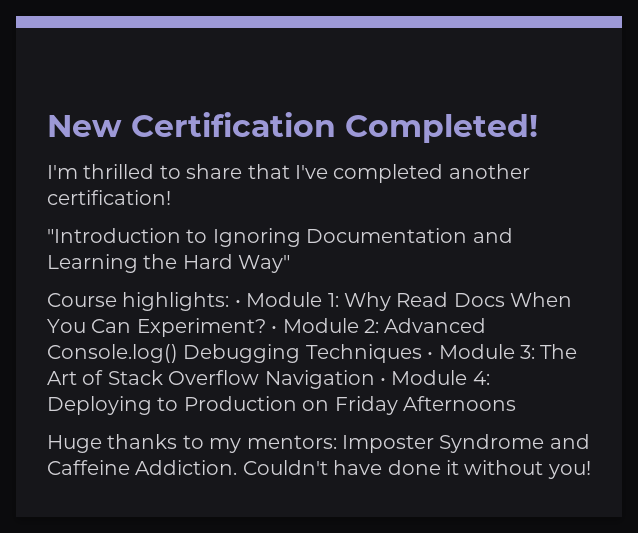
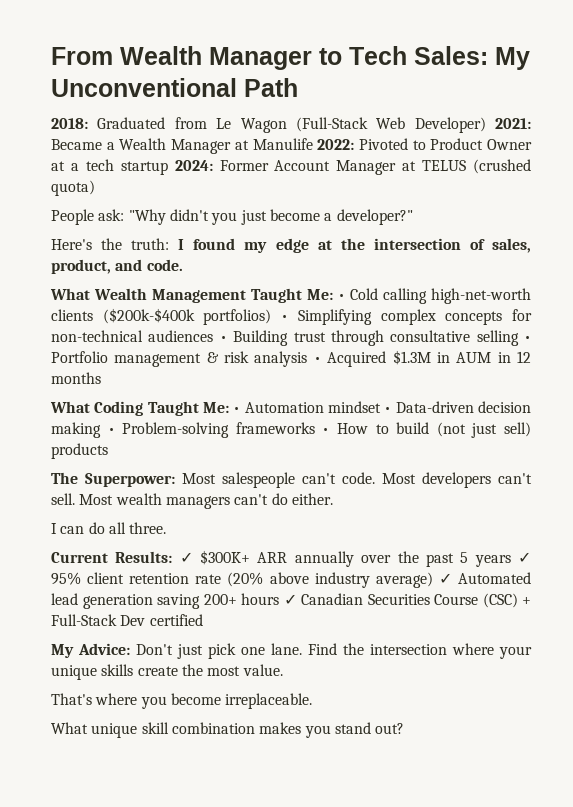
[47,112,538,143] [47,164,530,183] [47,190,171,205] [47,228,513,247] [47,254,291,273] [47,292,573,311] [47,318,487,337] [47,344,578,363] [47,370,490,389] [47,396,516,415] [47,434,590,453] [47,460,591,479] New Certification Completed! // I'm thrilled to share that I've completed another certification! // "Introduction to Ignoring Documentation and Learning the Hard Way" // Course highlights: • Module 1: Why Read Docs When You Can Experiment? • Module 2: Advanced Console.log() Debugging Techniques • Module 3: The Art of Stack Overflow Navigation • Module 4: Deploying to Production on Friday Afternoons // Huge thanks to my mentors: Imposter Syndrome and Caffeine Addiction. Couldn't have done it without you! -> [51,46,530,70] [51,78,298,97] [51,117,531,133] [51,138,532,154] [51,159,531,175] [51,180,95,196] [51,209,413,225] [51,238,532,253] [51,259,183,274] [50,288,531,304] [51,308,532,325] [51,330,531,346] [51,350,532,367] [51,372,101,384] [50,401,531,416] [51,422,532,438] [51,443,108,459] [51,472,532,488] [51,493,333,509] [51,522,167,534] [51,550,532,567] [51,572,531,588] [51,593,531,609] [51,614,203,626] [51,643,532,659] [51,664,283,680] [51,693,313,709] [51,722,405,738] From Wealth Manager to Tech Sales: My Unconventional Path // 2018: Graduated from Le Wagon (Full-Stack Web Developer) 2021: Became a Wealth Manager at Manulife 2022: Pivoted to Product Owner at a tech startup 2024: Former Account Manager at TELUS (crushed quota) // People ask: "Why didn't you just become a developer?" // Here's the truth: I found my edge at the intersection of sales, product, and code. // What Wealth Management Taught Me: • Cold calling high-net-worth clients ($200k-$400k portfolios) • Simplifying complex concepts for non-technical audiences • Building trust through consultative selling • Portfolio management & risk analysis • Acquired $1.3M in AUM in 12 months // What Coding Taught Me: • Automation mindset • Data-driven decision making • Problem-solving frameworks • How to build (not just sell) products // The Superpower: Most salespeople can't code. Most developers can't sell. Most wealth managers can't do either. // I can do all three. // Current Results: ✓ $300K+ ARR annually over the past 5 years ✓ 95% client retention rate (20% above industry average) ✓ Automated lead generation saving 200+ hours ✓ Canadian Securities Course (CSC) + Full-Stack Dev certified // My Advice: Don't just pick one lane. Find the intersection where your unique skills create the most value. // That's where you become irreplaceable. // What unique skill combination makes you stand out?

